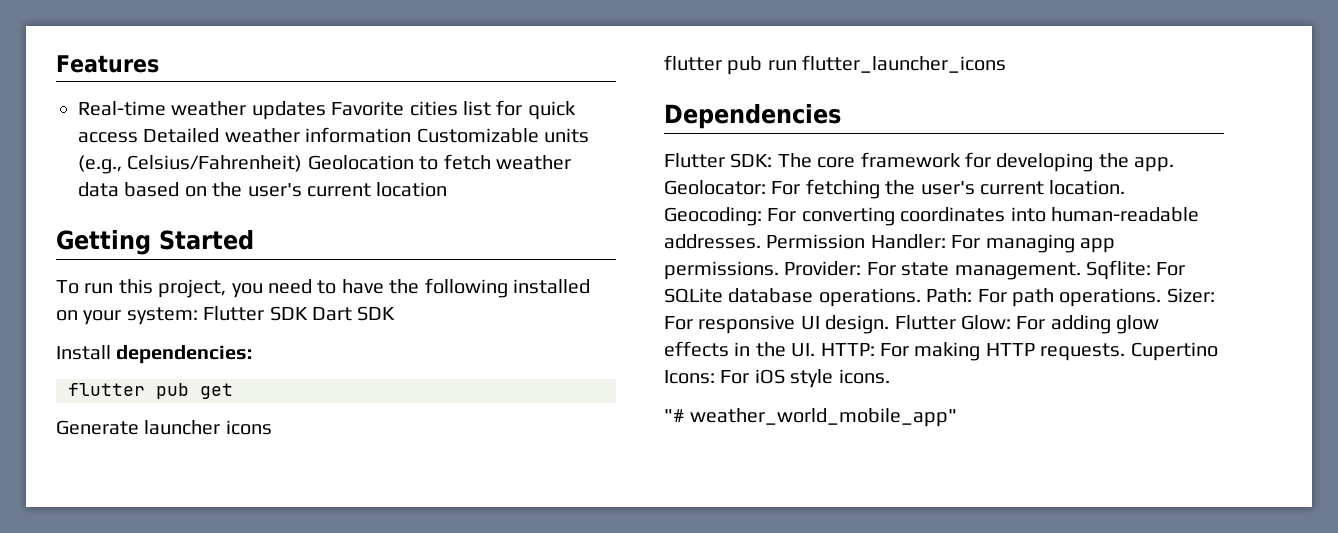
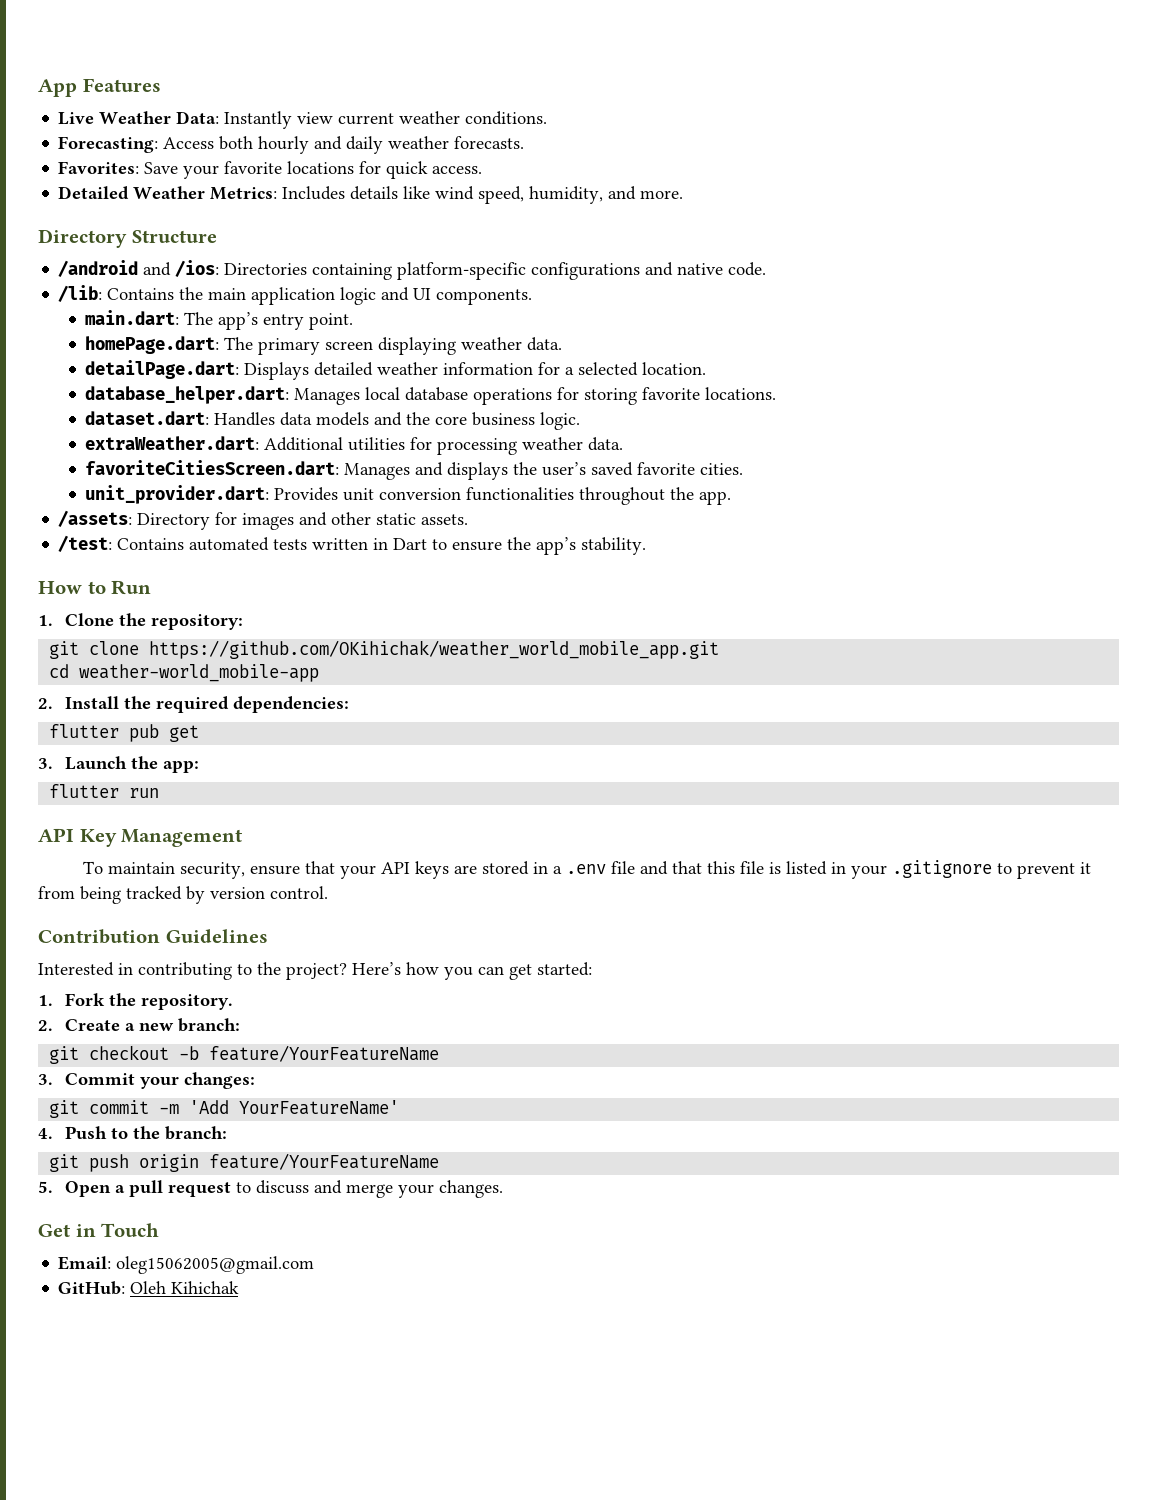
(56, 64) none -> [38,79,77,97] App
[78,100,576,120] [78,127,589,143] [78,154,571,174] [78,182,448,197] [56,230,254,255] [56,278,590,298] [56,306,396,325] [56,345,111,360] Real-time weather updates Favorite cities list for quick access Detailed weather information Customizable units (e.g., Celsius/Fahrenheit) Geolocation to fetch weather data based on the user's current location // Getting Started // To run this project, you need to have the following installed on your system: Flutter SDK Dart SDK // Install -> [58,111,548,129] [58,136,525,154] [58,161,483,179] [58,186,684,204] [38,229,217,248] [58,260,767,280] [58,285,533,305] [85,310,354,330] [85,336,563,355] [85,360,707,380] [85,386,777,405] [85,411,581,430] [85,436,624,455] [85,460,744,480] [85,485,732,505] [58,510,469,530] [58,535,647,555] [38,580,152,595] [38,613,243,630] [49,640,720,659] [49,664,320,682] [38,696,229,713] Live Weather Data: Instantly view current weather conditions. // Forecasting: Access both hourly and daily weather forecasts. // Favorites: Save your favorite locations for quick access. // Detailed Weather Metrics: Includes details like wind speed, humidity, and more. // Directory Structure // /android and /ios: Directories containing platform-specific configurations and native code. // /lib: Contains the main application logic and UI components. // main.dart: The app’s entry point. // homePage.dart: The primary screen displaying weather data. // detailPage.dart: Displays detailed weather information for a selected location. // database_helper.dart: Manages local database operations for storing favorite locations. // dataset.dart: Handles data models and the core business logic. // extraWeather.dart: Additional utilities for processing weather data. // favoriteCitiesScreen.dart: Manages and displays the user’s saved favorite cities. // unit_provider.dart: Provides unit conversion functionalities throughout the app. // /assets: Directory for images and other static assets. // /test: Contains automated tests written in Dart to ensure the app’s stability. // How to Run // 1. Clone the repository: // git clone https://github.com/OKihichak/weather_world_mobile_app.git // cd weather-world_mobile-app // 2. Install the required
[56,420,272,435] [664,55,1007,75] [664,104,841,129] [664,152,1175,172] [664,179,1126,199] [664,207,1199,226] [664,234,1115,253] [664,260,1186,280] [664,288,1215,307] [664,315,1160,334] [664,341,1218,361] [664,369,890,388] [664,408,958,427] Generate launcher icons // flutter pub run flutter_launcher_icons // Dependencies // Flutter SDK: The core framework for developing the app. Geolocator: For fetching the user's current location. Geocoding: For converting coordinates into human-readable addresses. Permission Handler: For managing app permissions. Provider: For state management. Sqflite: For SQLite database operations. Path: For path operations. Sizer: For responsive UI design. Flutter Glow: For adding glow effects in the UI. HTTP: For making HTTP requests. Cupertino Icons: For iOS style icons. // "# weather_world_mobile_app" -> [38,756,199,773] [49,784,160,798] [38,828,243,847] [82,860,1091,879] [38,886,328,904] [38,929,268,944] [38,962,592,980] [38,993,233,1010] [38,1018,240,1032] [49,1045,440,1064] [38,1072,255,1089] [49,1100,400,1118] [38,1126,227,1140] [49,1153,440,1172] [38,1180,503,1198] [38,1223,160,1237] [58,1256,315,1274] [58,1281,240,1295] 3. Launch the app: // flutter run // API Key Management // To maintain security, ensure that your API keys are stored in a .env file and that this file is listed in your .gitignore to prevent it from being tracked by version control. // Contribution Guidelines // Interested in contributing to the project? Here’s how you can get started: // 1. Fork the repository. // 2. Create a new branch: // git checkout -b feature/YourFeatureName // 3. Commit your changes: // git commit -m 'Add YourFeatureName' // 4. Push to the branch: // git push origin feature/YourFeatureName // 5. Open a pull request to discuss and merge your changes. // Get in Touch // Email: oleg15062005@gmail.com // GitHub: Oleh Kihichak

